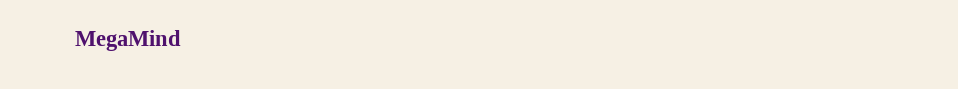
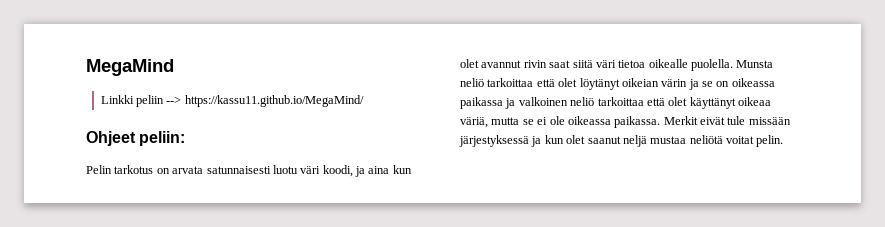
(181, 40) none -> [100,95,364,107] [86,131,186,146] [86,165,412,177] [460,59,774,71] [460,78,775,90] [460,97,771,109] [460,116,791,128] [459,135,784,147] // Linkki peliin --> https://kassu11.github.io/MegaMind/ // Ohjeet peliin: // Pelin tarkotus on arvata satunnaisesti luotu väri koodi, ja aina kun olet avannut rivin saat siitä väri tietoa oikealle puolella. Munsta neliö tarkoittaa että olet löytänyt oikeian värin ja se on oikeassa paikassa ja valkoinen neliö tarkoittaa että olet käyttänyt oikeaa väriä, mutta se ei ole oikeassa paikassa. Merkit eivät tule missään järjestyksessä ja kun olet saanut neljä mustaa neliötä voitat pelin.

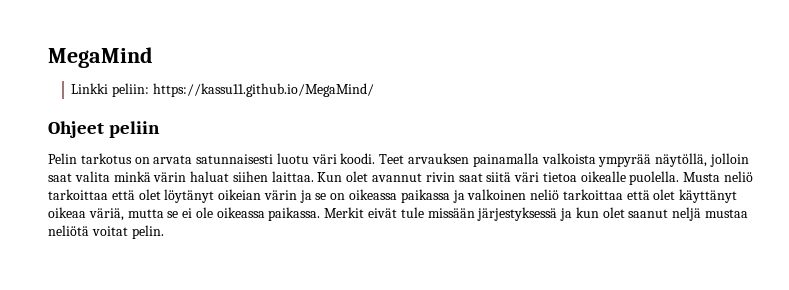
[135,95,182,107] peliin --> -> [112,83,150,97] peliin:
[139,131,186,146] peliin: -> [109,121,161,138] peliin
[322,165,412,177] koodi, ja aina kun -> [340,153,749,167] [48,171,343,182] koodi. Teet arvauksen painamalla valkoista ympyrää näytöllä, jolloin saat valita minkä värin haluat siihen laittaa. Kun
[736,60,774,68] Munsta -> [683,172,721,182] Musta

